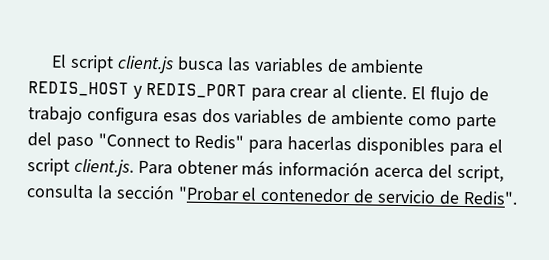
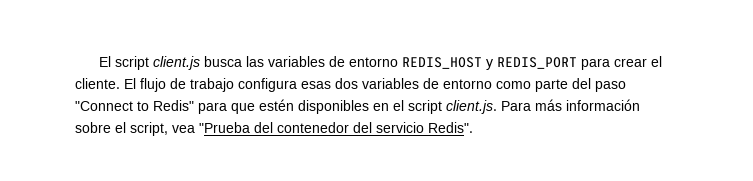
[350,59,425,75] ambiente -> [348,57,398,67] entorno
[332,84,348,100] al -> [650,56,662,67] el
[331,110,405,127] ambiente -> [443,79,492,89] entorno
[287,136,484,157] hacerlas disponibles para -> [231,99,389,114] que estén disponibles en
[176,160,239,176] obtener -> (531, 106) none
[374,164,504,183] [26,184,460,205] acerca del script, consulta la sección "Probar el contenedor de servicio de -> [75,122,424,136] sobre el script, vea "Prueba del contenedor del servicio

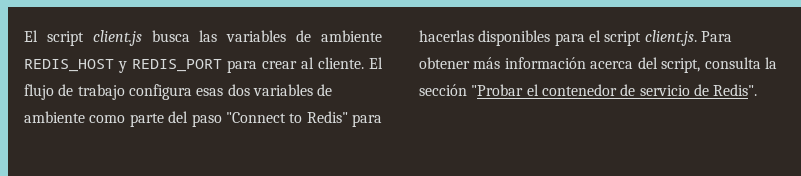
[348,57,398,67] entorno -> [320,30,382,42] ambiente
[650,56,662,67] el -> [301,57,314,69] al
[443,79,492,89] entorno -> [24,111,85,123] ambiente
[231,99,389,114] que estén disponibles en -> [419,30,585,46] hacerlas disponibles para
(531, 106) none -> [419,57,470,69] obtener
[75,122,424,136] sobre el script, vea "Prueba del contenedor del servicio -> [590,57,777,73] [419,84,709,96] acerca del script, consulta la sección "Probar el contenedor de servicio de

